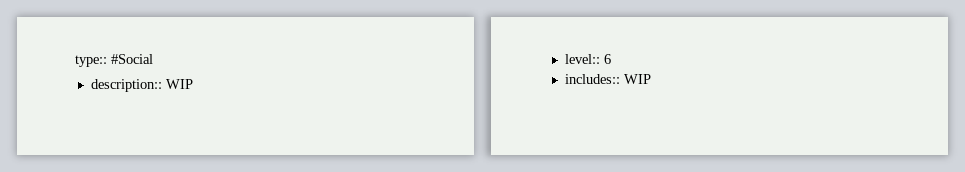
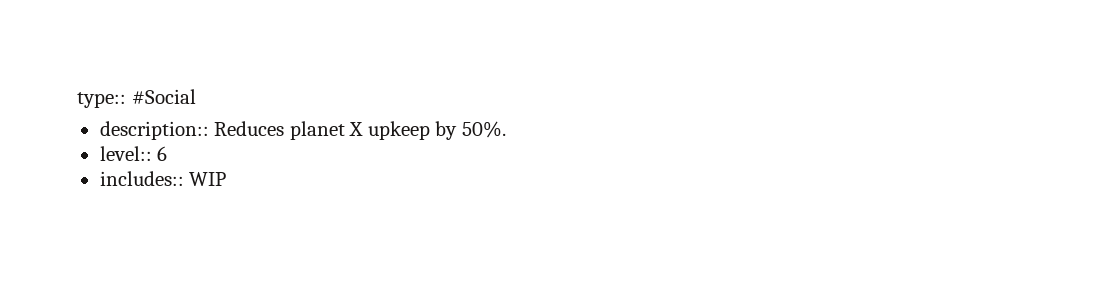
[165,79,193,89] WIP -> [214,121,506,140] Reduces planet X upkeep by 50%.

